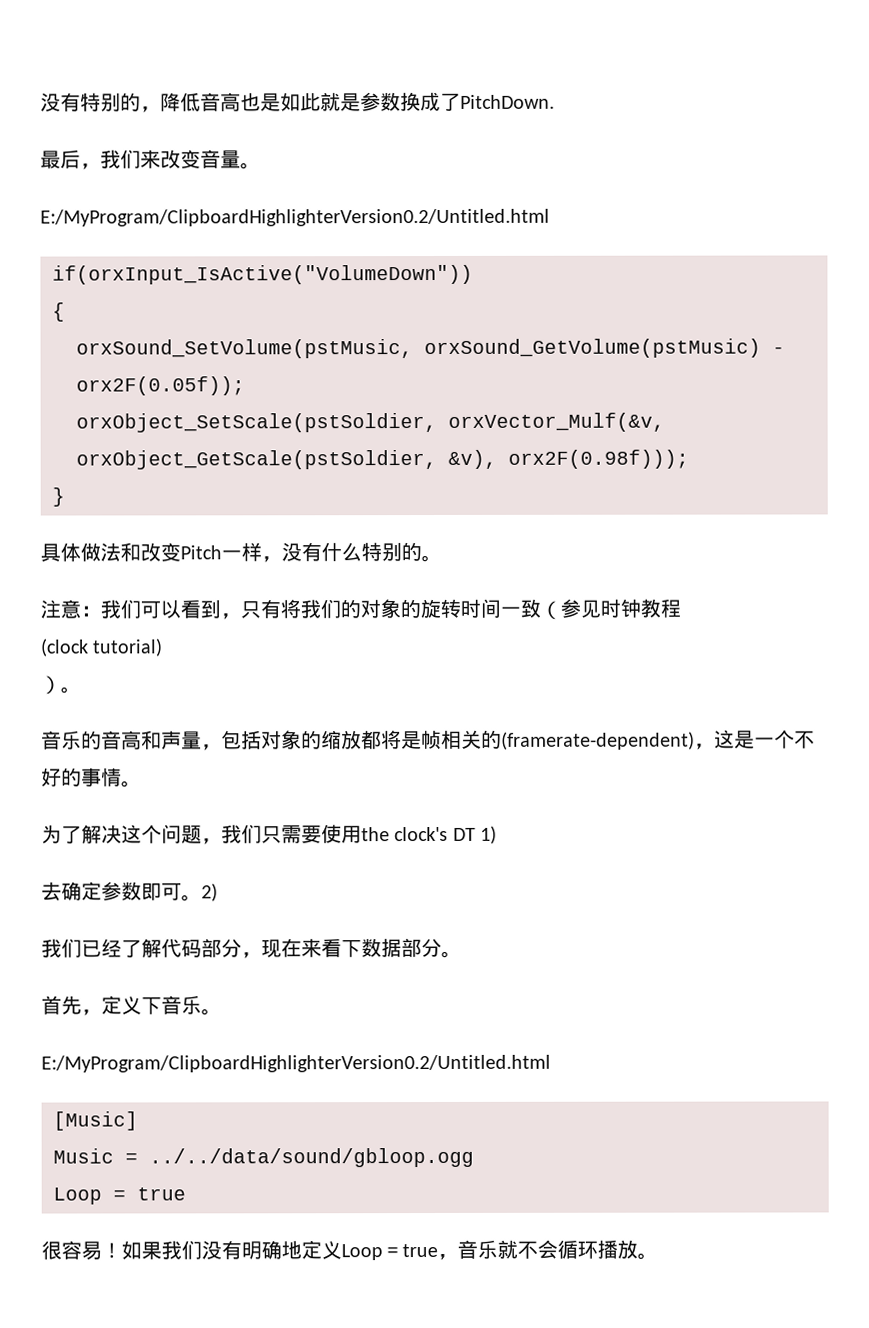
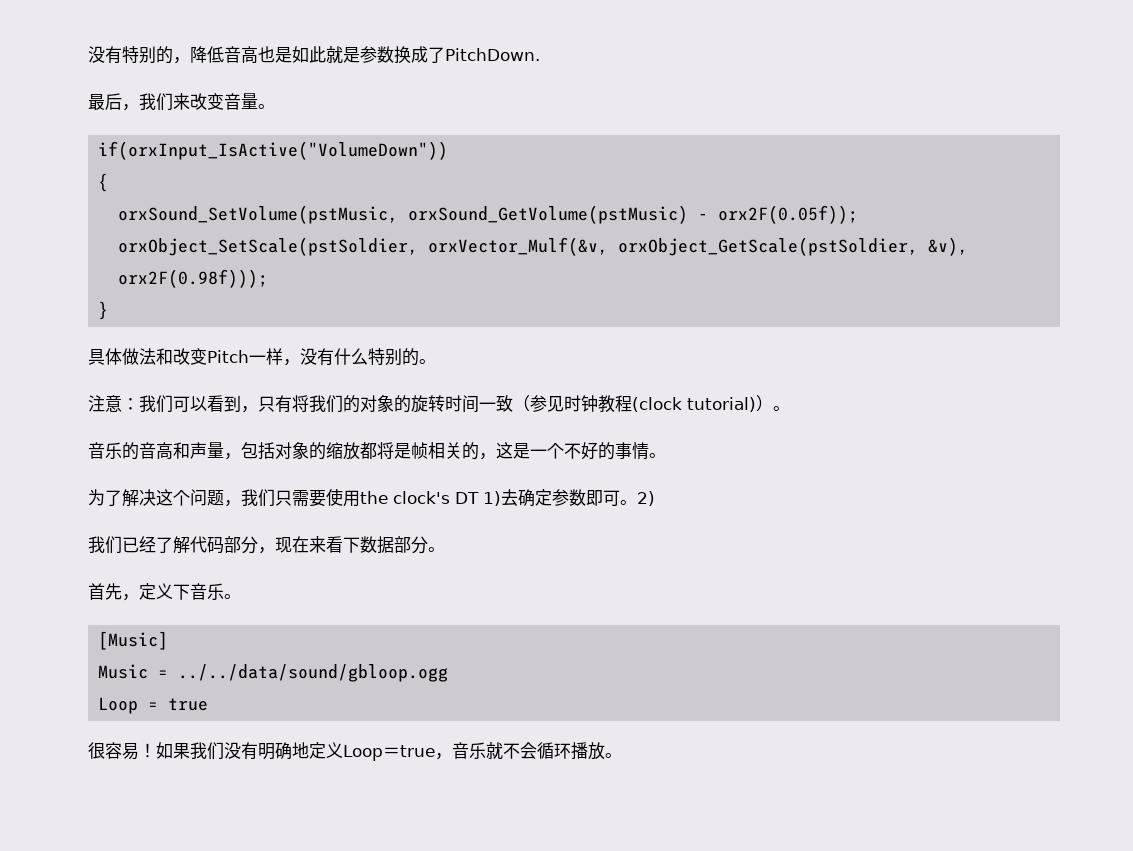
[40,208,550,227] // E:/MyProgram/ClipboardHighlighterVersion0.2/Untitled.html -> (275, 106) none
(681, 608) // -> (632, 403) none
(163, 647) // -> (756, 404) none
[501,731,695,750] (framerate-dependent) -> (479, 451) none
(498, 834) // -> (501, 498) none
[41,1054,551,1073] // E:/MyProgram/ClipboardHighlighterVersion0.2/Untitled.html -> (241, 596) none

